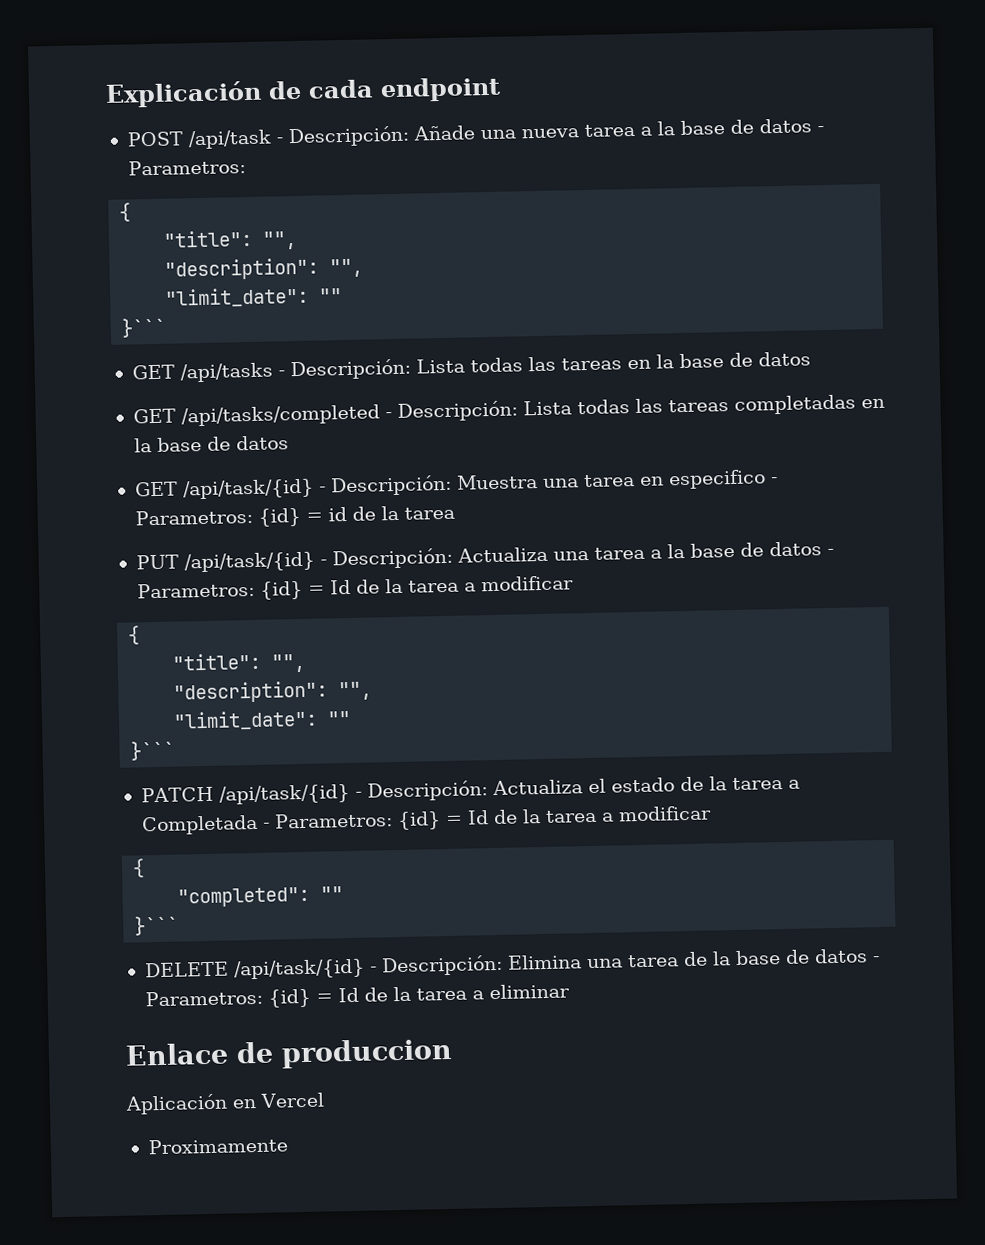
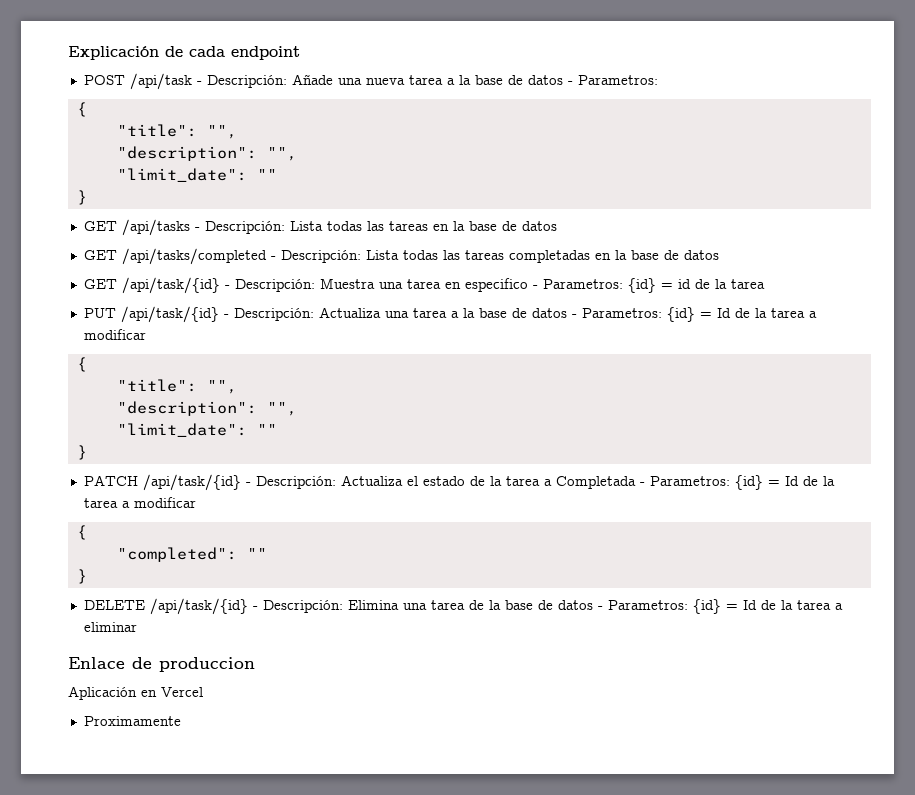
[121,317,167,338] }``` -> [76,190,87,205] }
[130,740,176,761] }``` -> [76,445,87,460] }
[134,915,180,936] }``` -> [76,569,87,584] }

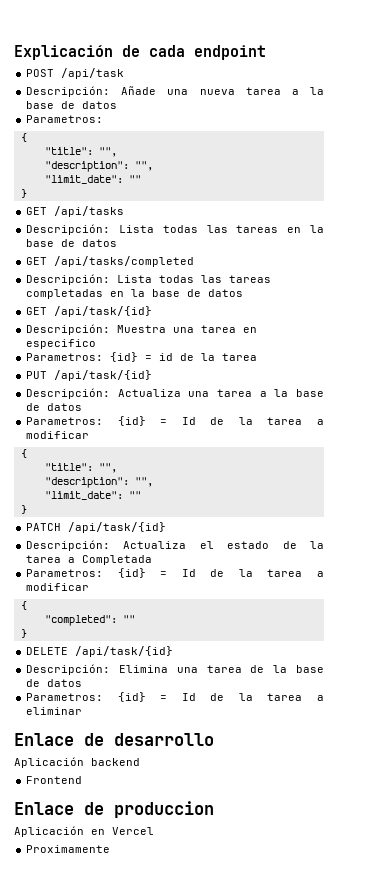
[196,81,202,85] - -> (125, 73) //
[567,81,573,85] - -> (118, 105) //
[194,227,200,231] - -> (125, 211) //
[270,256,276,260] - -> (195, 261) //
[224,285,230,289] - -> (153, 311) //
[532,285,538,289] - -> (97, 344) //
[223,314,229,318] - -> (153, 375) //
[571,314,577,318] - -> (83, 407) //
[245,482,251,486] - -> (167, 527) //
[639,482,645,486] - -> (153, 560) //
[252,606,258,610] - -> (174, 651) //
[597,606,603,610] - -> (83, 683) //
(137, 627) none -> [14,733,214,746] [14,757,140,768] [26,776,83,784] // Enlace de desarrollo // Aplicación backend // Frontend

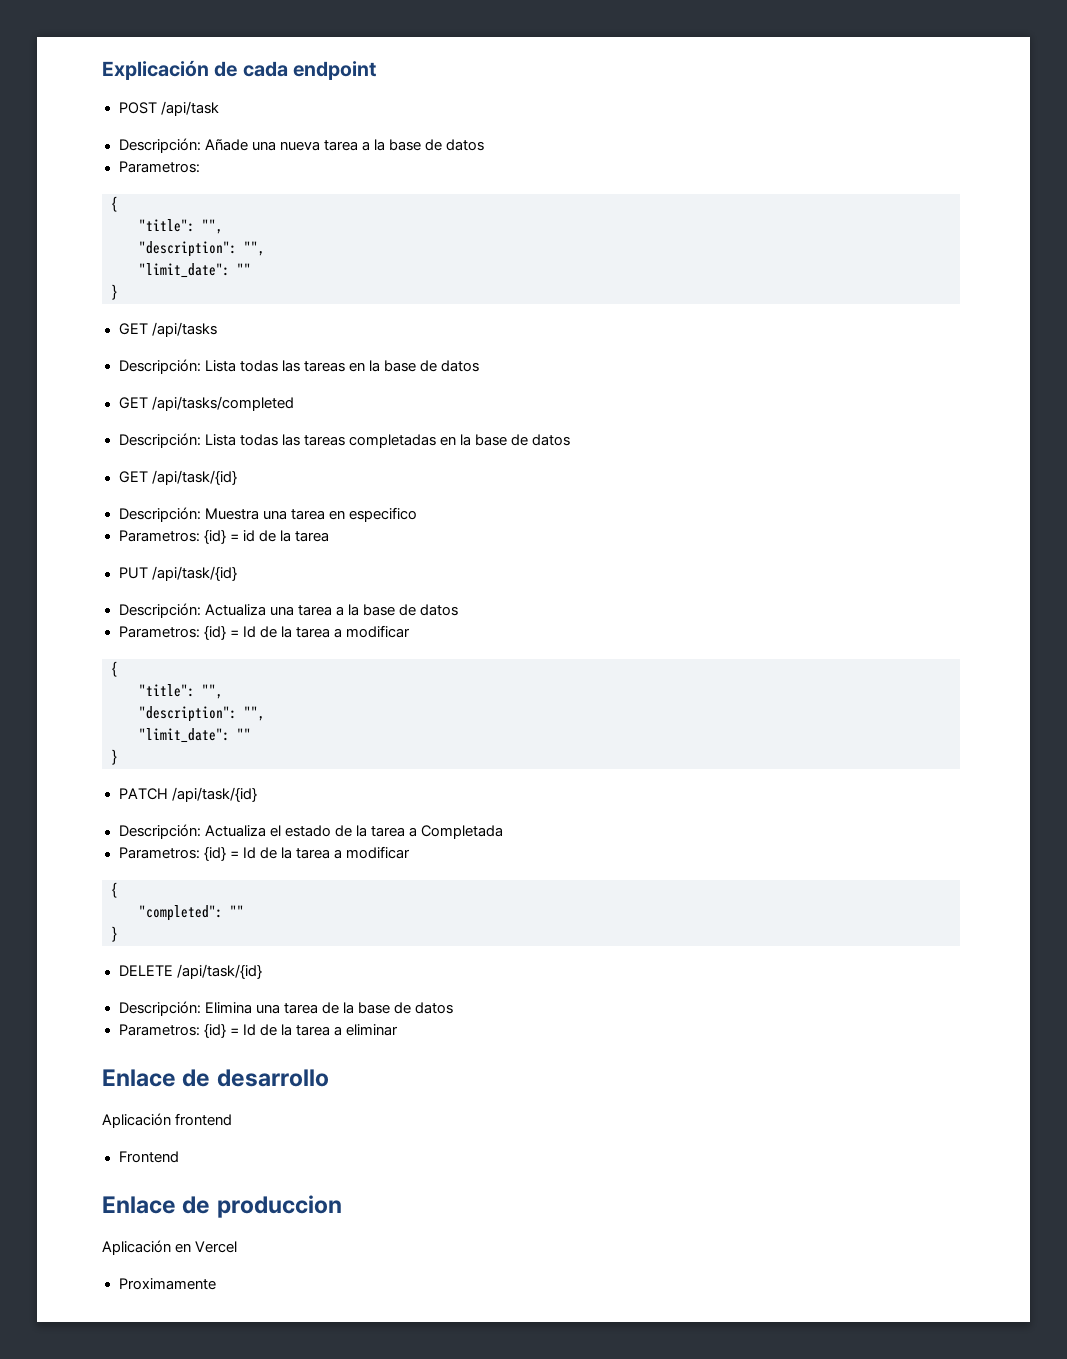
[91,758,140,766] backend -> [175,1113,233,1126] frontend

